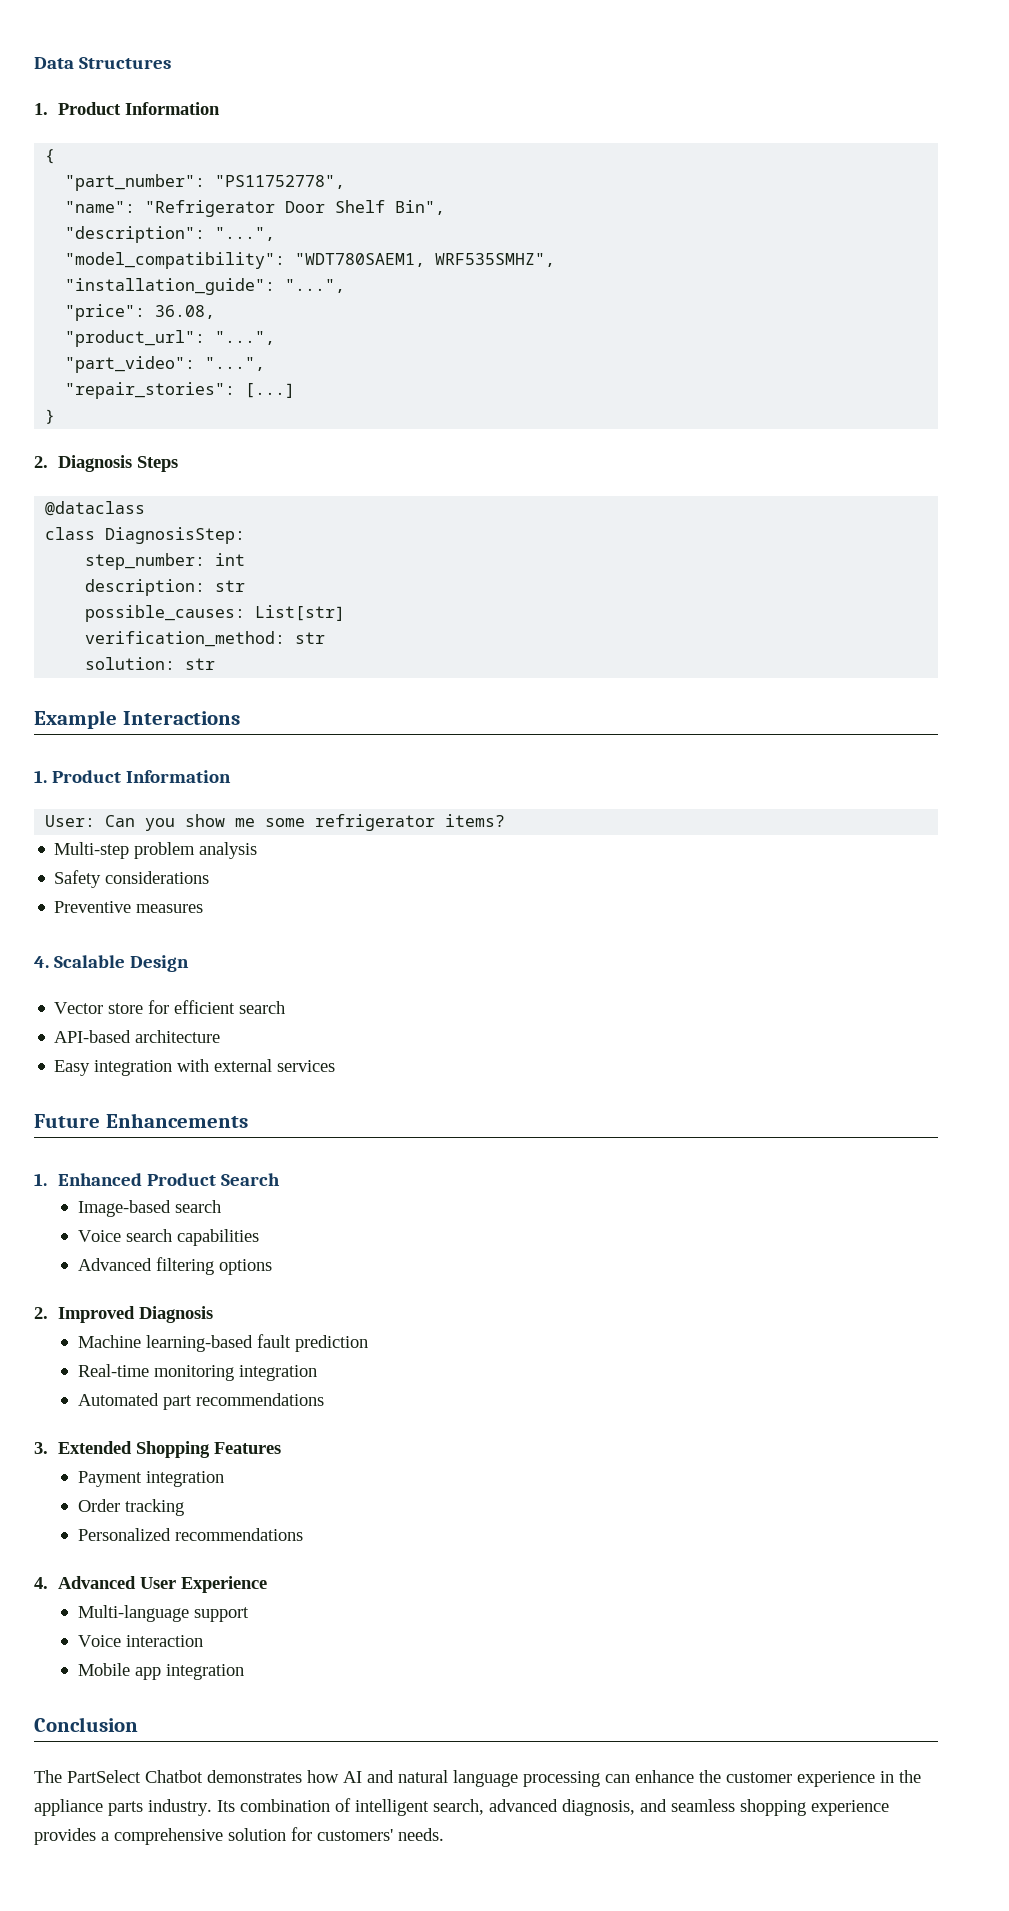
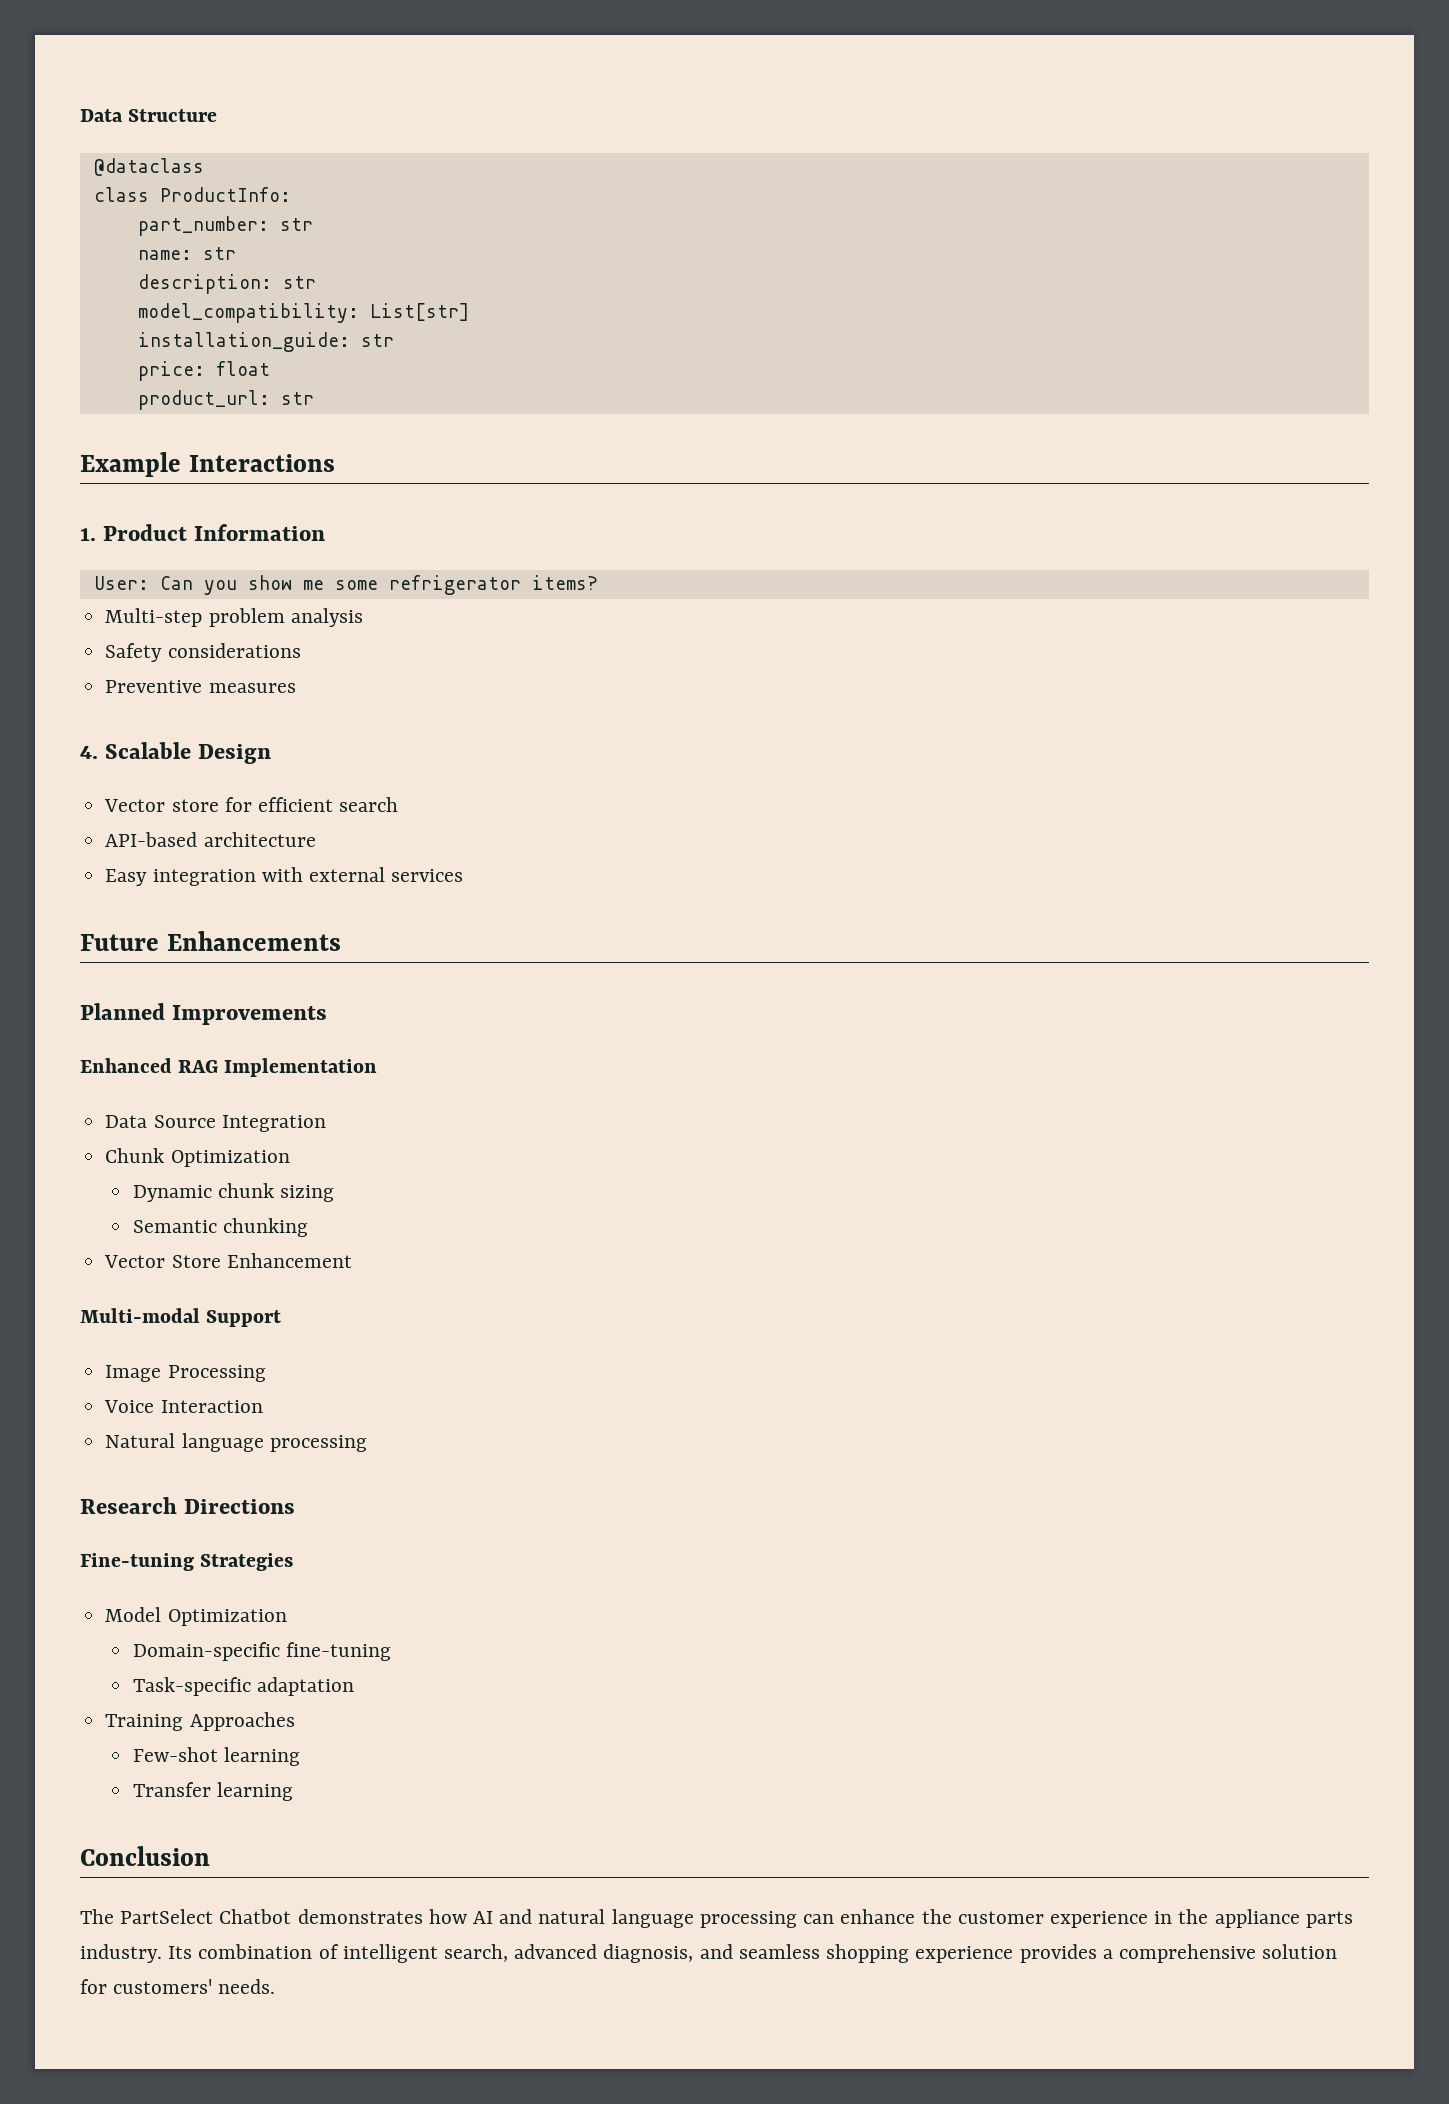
[34,57,172,69] [34,102,220,115] [45,149,56,164] [65,174,346,191] [65,200,446,217] [65,226,276,243] [65,252,556,269] [65,278,346,295] [65,304,216,321] [65,330,276,347] [65,356,266,373] [65,382,296,399] [45,409,56,424] [34,455,178,472] [45,501,146,516] [45,527,246,544] [85,553,246,570] Data Structures // 1. Product Information // { // "part_number": "PS11752778", // "name": "Refrigerator Door Shelf Bin", // "description": "...", // "model_compatibility": "WDT780SAEM1, WRF535SMHZ", // "installation_guide": "...", // "price": 36.08, // "product_url": "...", // "part_video": "...", // "repair_stories": [...] // } // 2. Diagnosis Steps // @dataclass // class DiagnosisStep: // step_number: int -> [80,109,218,122] [93,158,204,176] [93,187,291,202] [137,216,313,236] [137,247,236,260] Data Structure // @dataclass // class ProductInfo: // part_number: str // name: str
[85,605,246,622] possible_causes: -> [137,303,359,323] model_compatibility:
[85,631,326,647] [85,657,176,670] verification_method: str // solution: -> [137,332,394,352] [137,361,270,381] [137,390,270,410] installation_guide: str // price: float // product_url:
[34,1173,281,1186] [78,1200,222,1217] [78,1229,260,1246] [78,1257,273,1275] [34,1306,213,1323] [78,1334,369,1352] [78,1364,318,1381] [78,1393,325,1410] [34,1441,281,1458] [78,1471,225,1487] [78,1499,185,1516] [78,1528,304,1541] [34,1576,267,1593] [78,1605,250,1622] [78,1635,204,1647] [78,1663,245,1680] 1. Enhanced Product Search // Image-based search // Voice search capabilities // Advanced filtering options // 2. Improved Diagnosis // Machine learning-based fault prediction // Real-time monitoring integration // Automated part recommendations // 3. Extended Shopping Features // Payment integration // Order tracking // Personalized recommendations // 4. Advanced User Experience // Multi-language support // Voice interaction // Mobile app integration -> [80,1003,328,1025] [80,1058,378,1077] [105,1115,326,1132] [105,1148,290,1167] [132,1183,335,1202] [132,1218,309,1237] [104,1253,352,1268] [80,1308,282,1327] [105,1365,266,1382] [104,1400,263,1413] [105,1433,367,1452] [80,1497,296,1514] [80,1553,294,1571] [105,1607,287,1626] [132,1642,392,1661] [132,1677,355,1696] [105,1712,295,1731] [132,1747,301,1766] [132,1782,294,1801] Planned Improvements // Enhanced RAG Implementation // Data Source Integration // Chunk Optimization // Dynamic chunk sizing // Semantic chunking // Vector Store Enhancement // Multi-modal Support // Image Processing // Voice Interaction // Natural language processing // Research Directions // Fine-tuning Strategies // Model Optimization // Domain-specific fine-tuning // Task-specific adaptation // Training Approaches // Few-shot learning // Transfer learning

